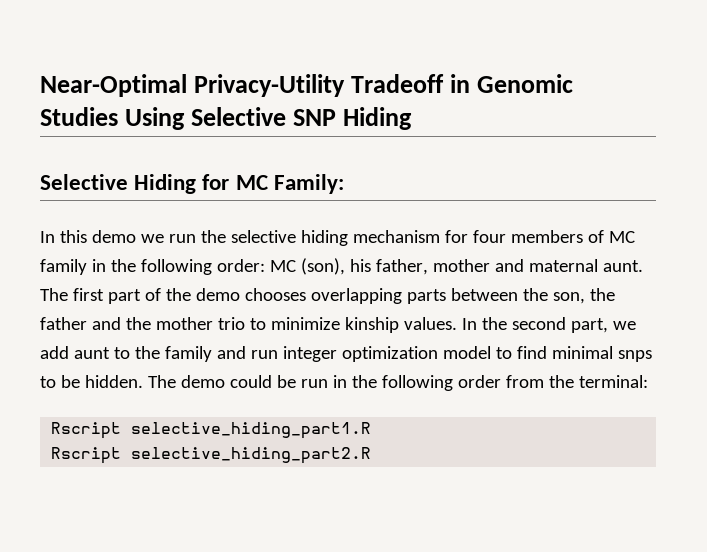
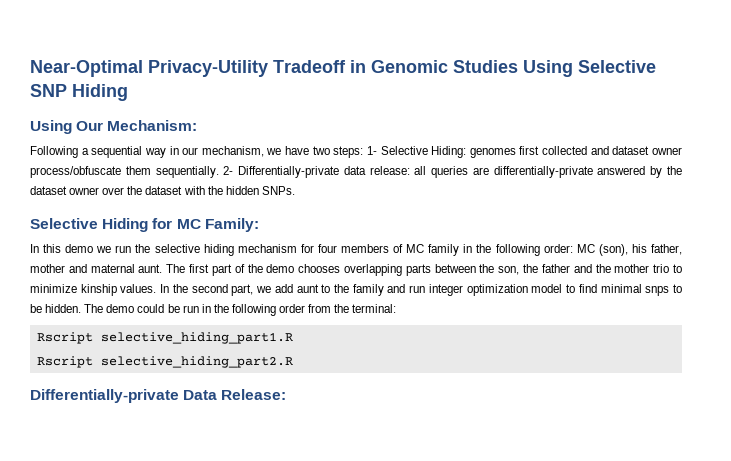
(413, 118) none -> [30,120,198,134] [30,146,683,158] [30,166,682,178] [30,186,295,195] // Using Our Mechanism: // Following a sequential way in our mechanism, we have two steps: 1- Selective Hiding: genomes first collected and dataset owner process/obfuscate them sequentially. 2- Differentially-private data release: all queries are differentially-private answered by the dataset owner over the dataset with the hidden SNPs.
(372, 455) none -> [30,389,287,403] // Differentially-private Data Release:

